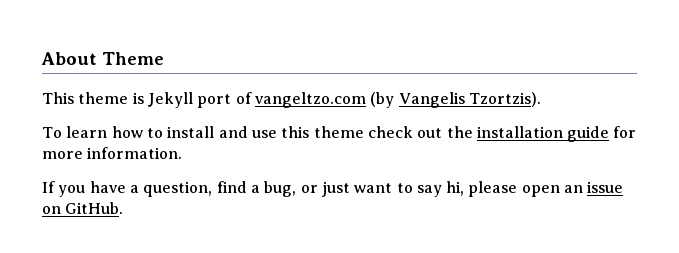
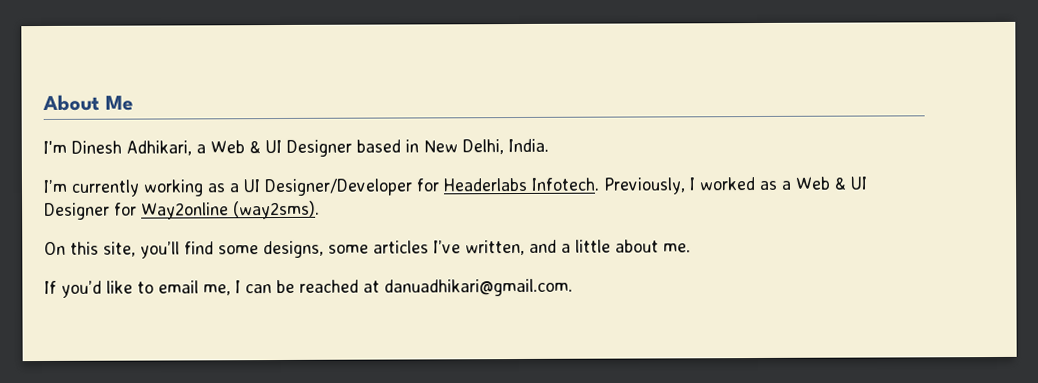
[102,52,164,65] [42,92,541,108] [42,126,637,142] [42,147,183,159] [42,181,624,197] [42,202,124,214] Theme // This theme is Jekyll port of vangeltzo.com (by Vangelis Tzortzis). // To learn how to install and use this theme check out the installation guide for more information. // If you have a question, find a bug, or just want to say hi, please open an issue on GitHub. -> [105,95,133,111] [43,138,549,157] [43,176,867,197] [44,200,320,220] [44,239,691,259] [44,278,573,298] Me // I'm Dinesh Adhikari, a Web & UI Designer based in New Delhi, India. // I’m currently working as a UI Designer/Developer for Headerlabs Infotech. Previously, I worked as a Web & UI Designer for Way2online (way2sms). // On this site, you’ll find some designs, some articles I’ve written, and a little about me. // If you’d like to email me, I can be reached at danuadhikari@gmail.com.

